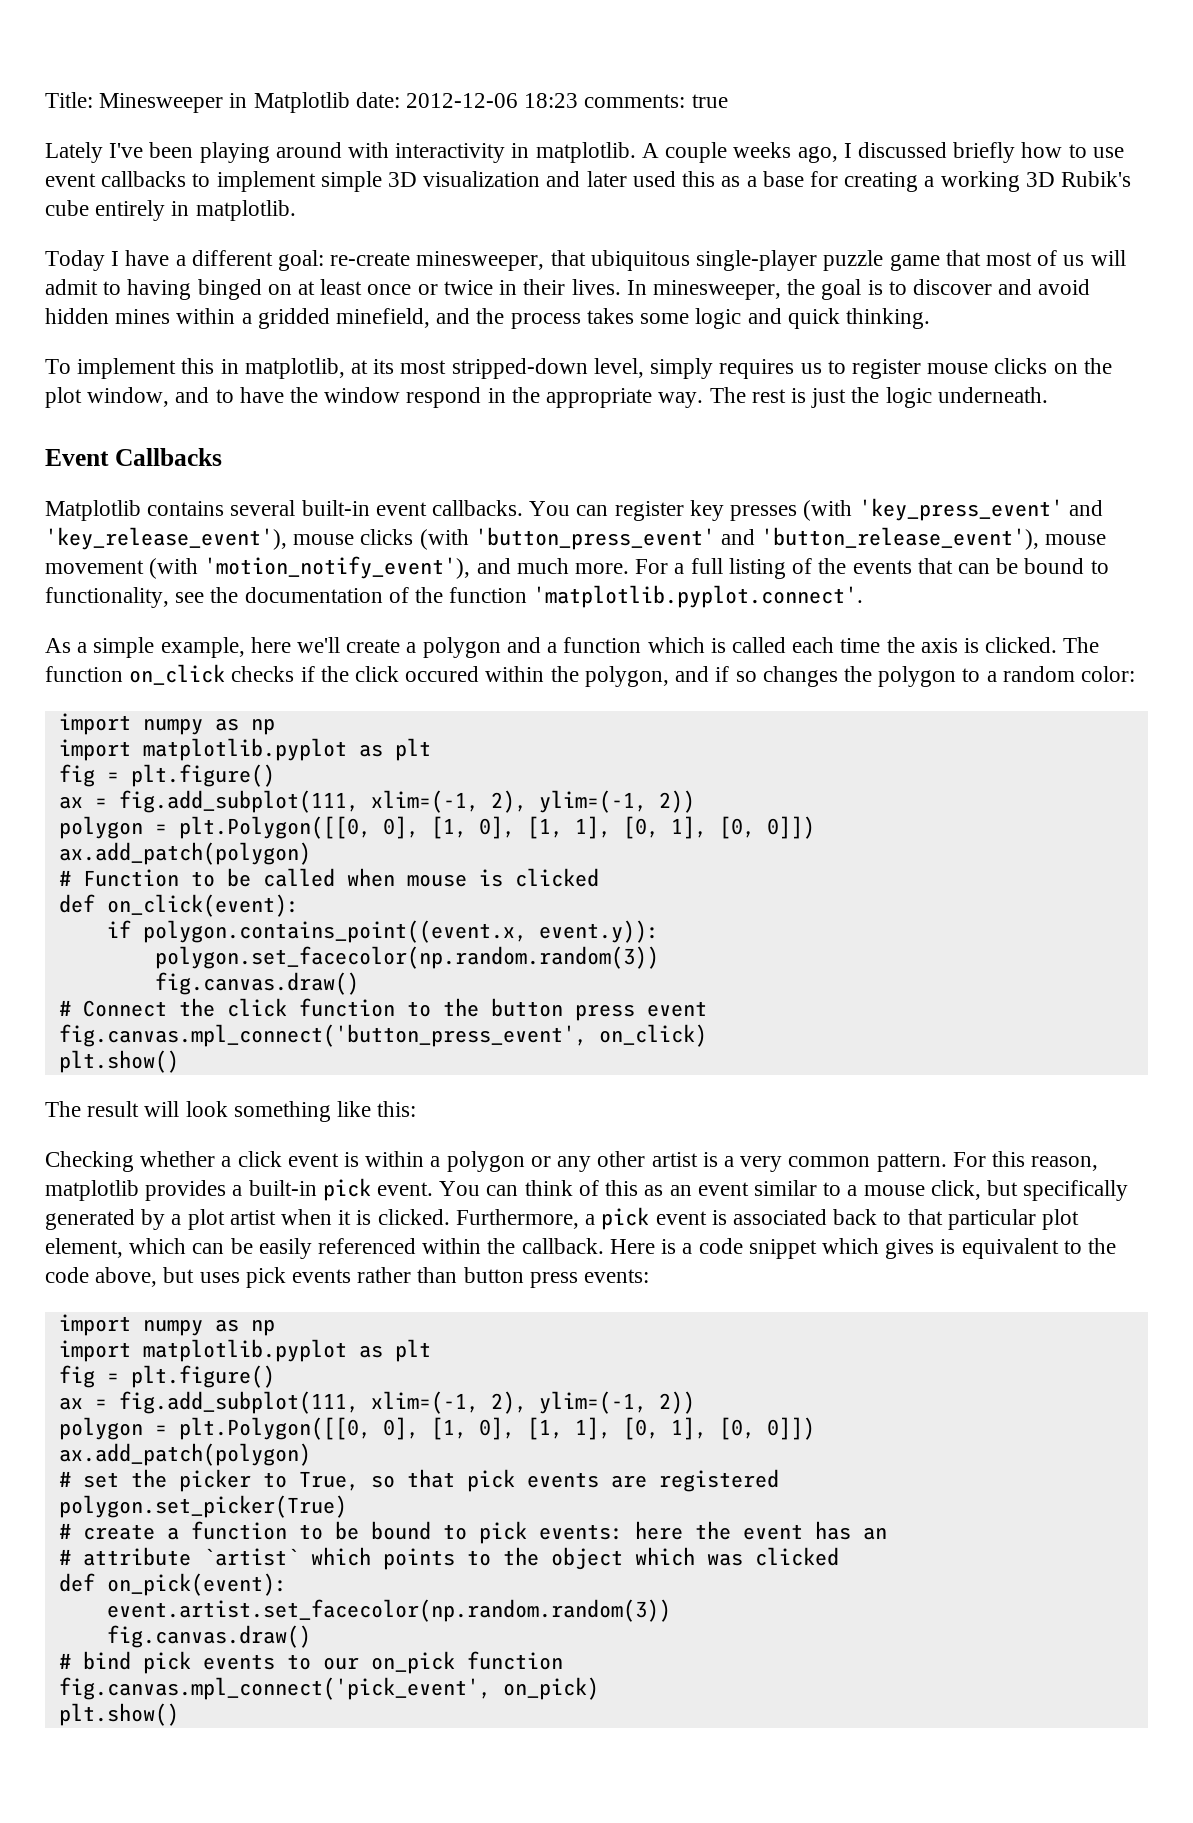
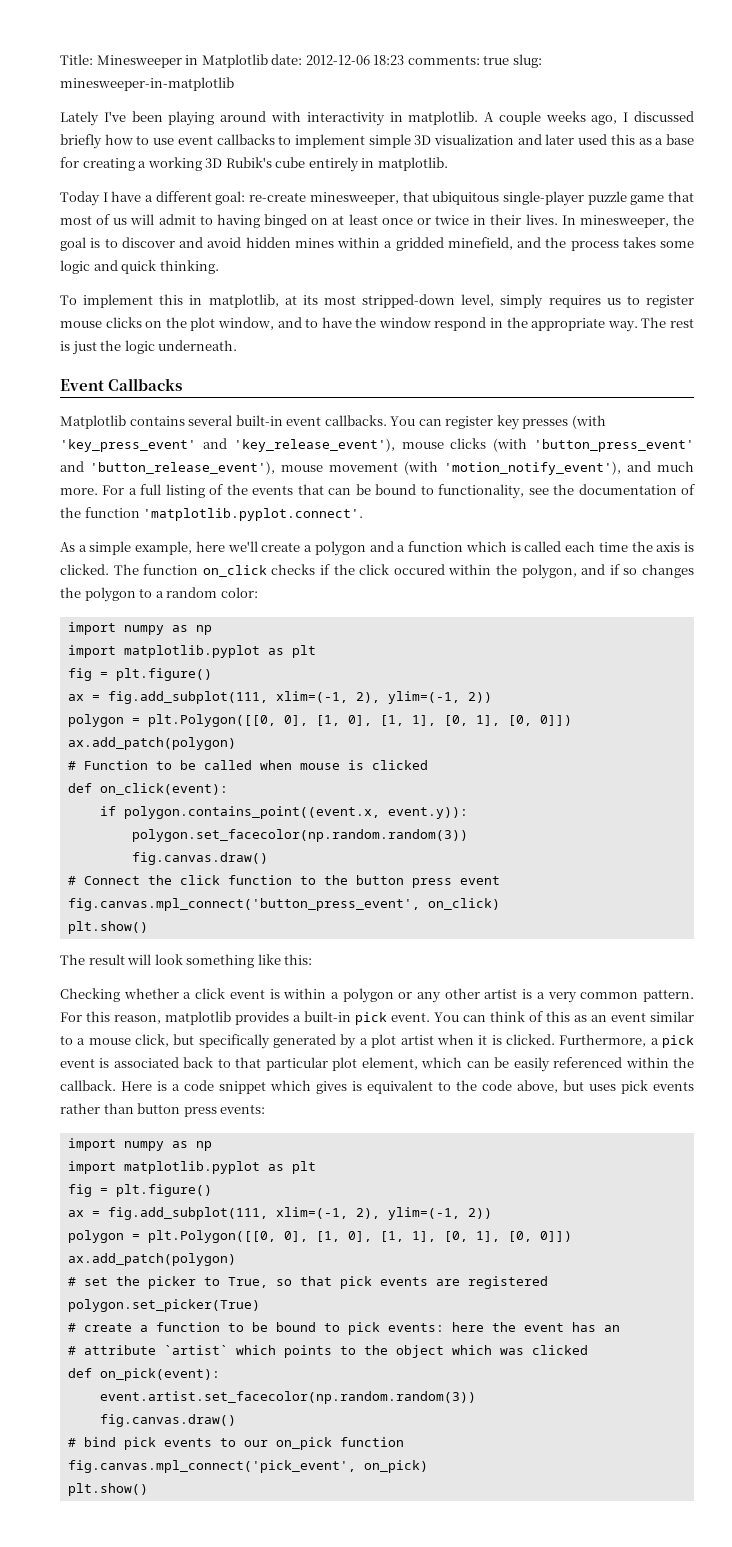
(728, 101) none -> [512,54,542,68] [60,77,234,91] slug: minesweeper-in-matplotlib

